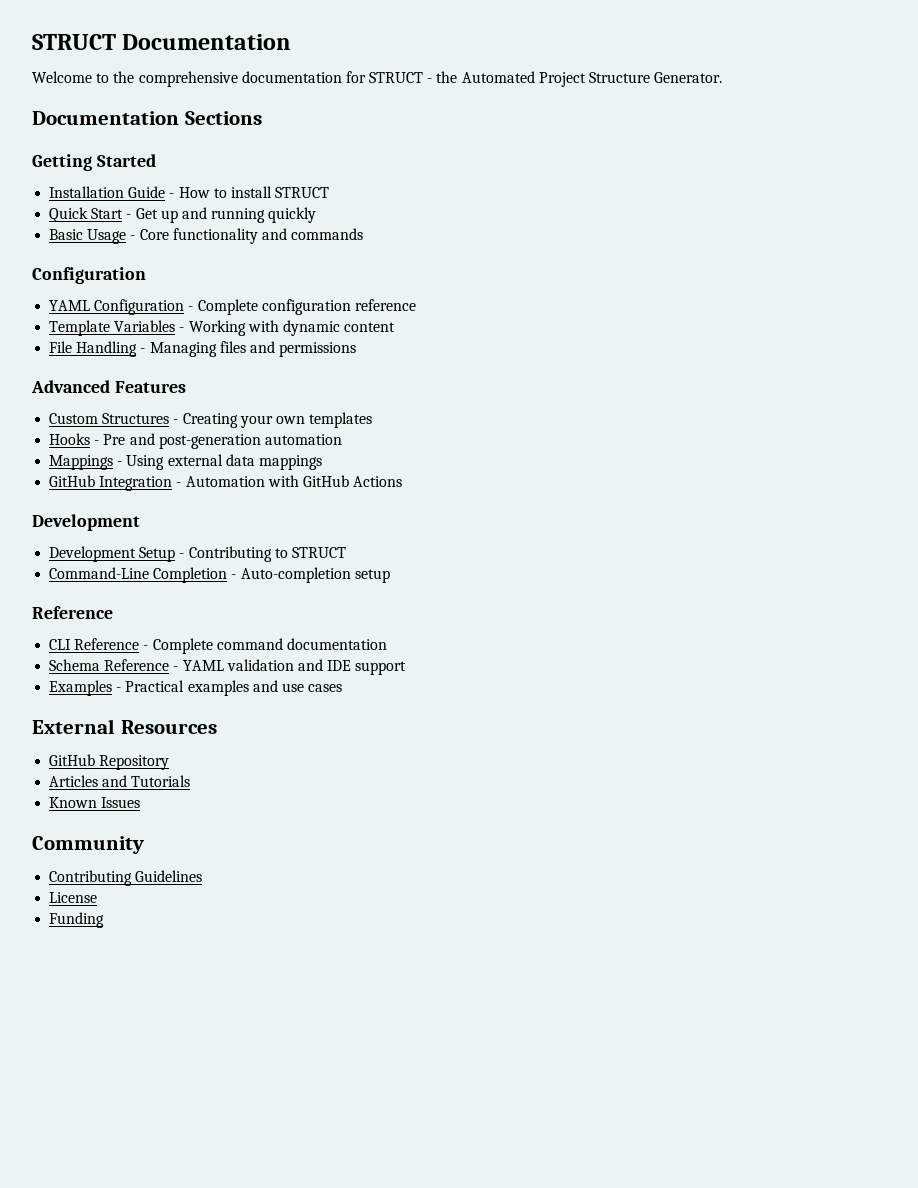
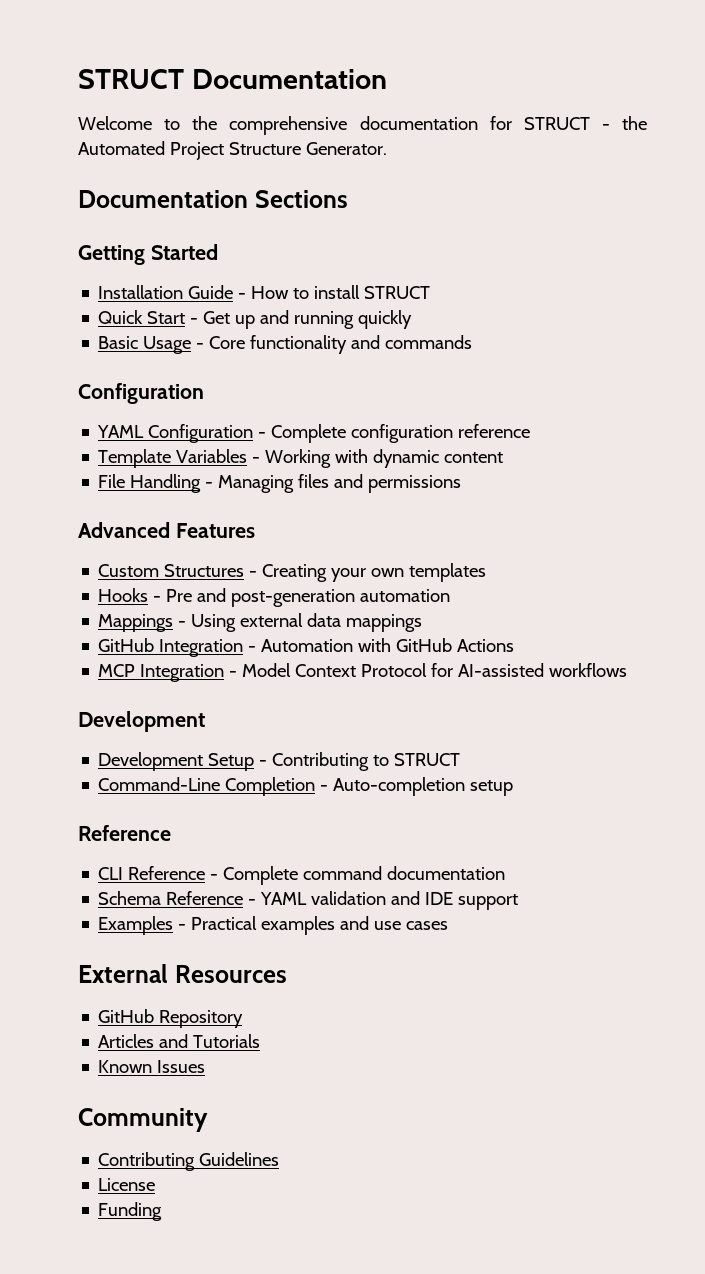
(403, 481) none -> [98,663,628,682] // MCP Integration - Model Context Protocol for AI-assisted workflows

